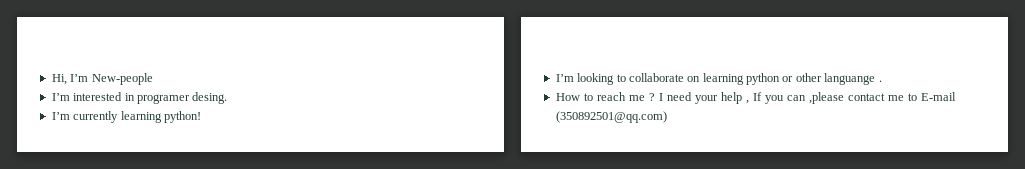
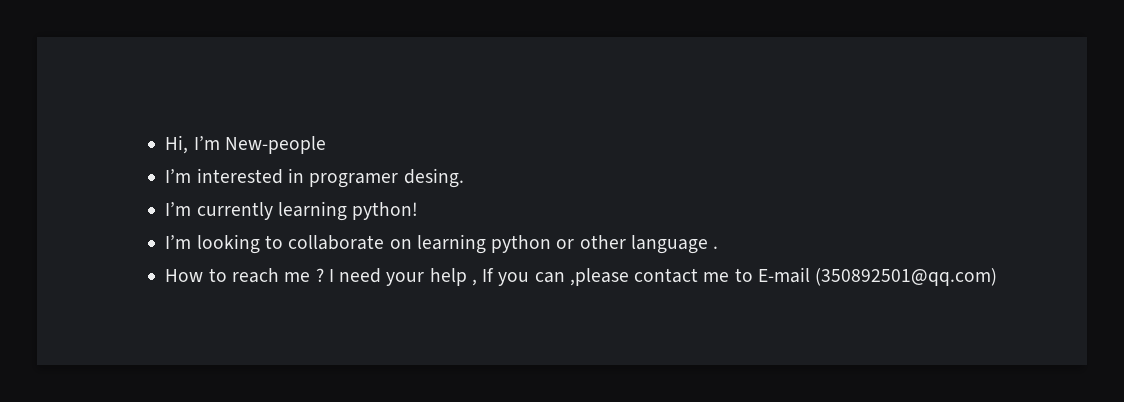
[824,73,876,85] languange -> [630,235,708,254] language

